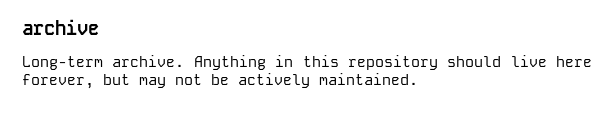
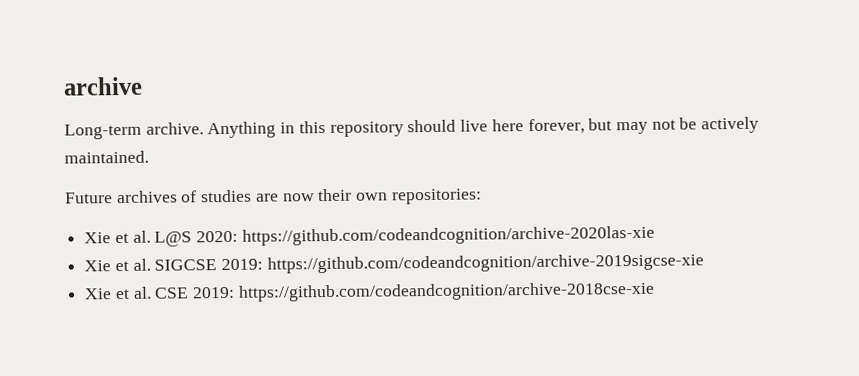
(418, 79) none -> [65,188,482,205] [84,225,655,247] [84,253,704,274] [84,281,655,302] // Future archives of studies are now their own repositories: // Xie et al. L@S 2020: https://github.com/codeandcognition/archive-2020las-xie // Xie et al. SIGCSE 2019: https://github.com/codeandcognition/archive-2019sigcse-xie // Xie et al. CSE 2019: https://github.com/codeandcognition/archive-2018cse-xie

